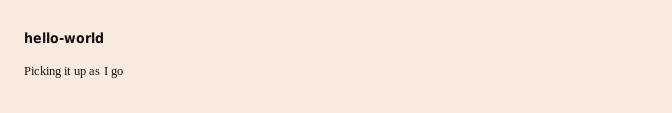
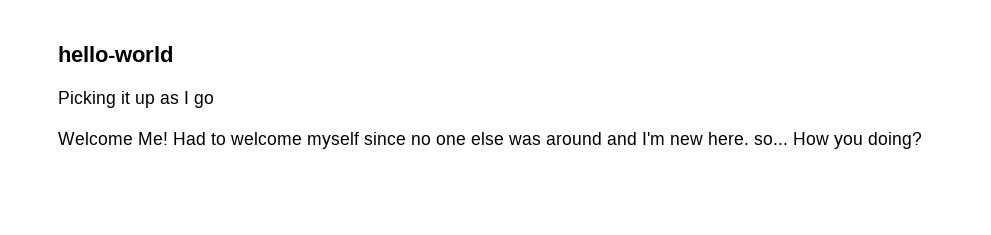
(123, 73) none -> [58,132,922,149] // Welcome Me! Had to welcome myself since no one else was around and I'm new here. so... How you doing?

